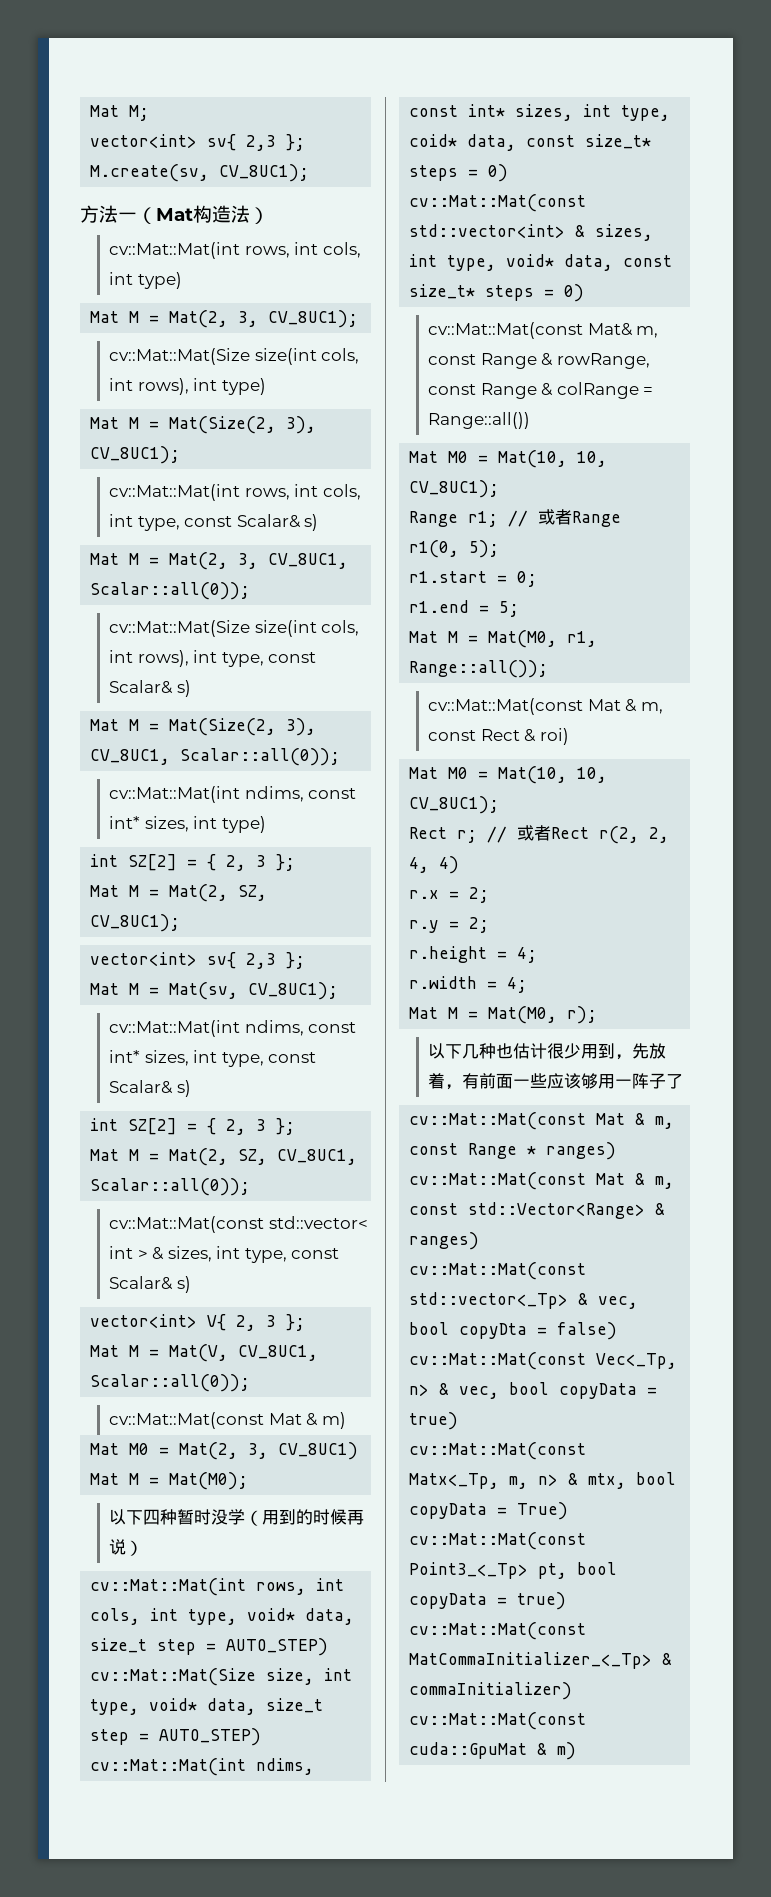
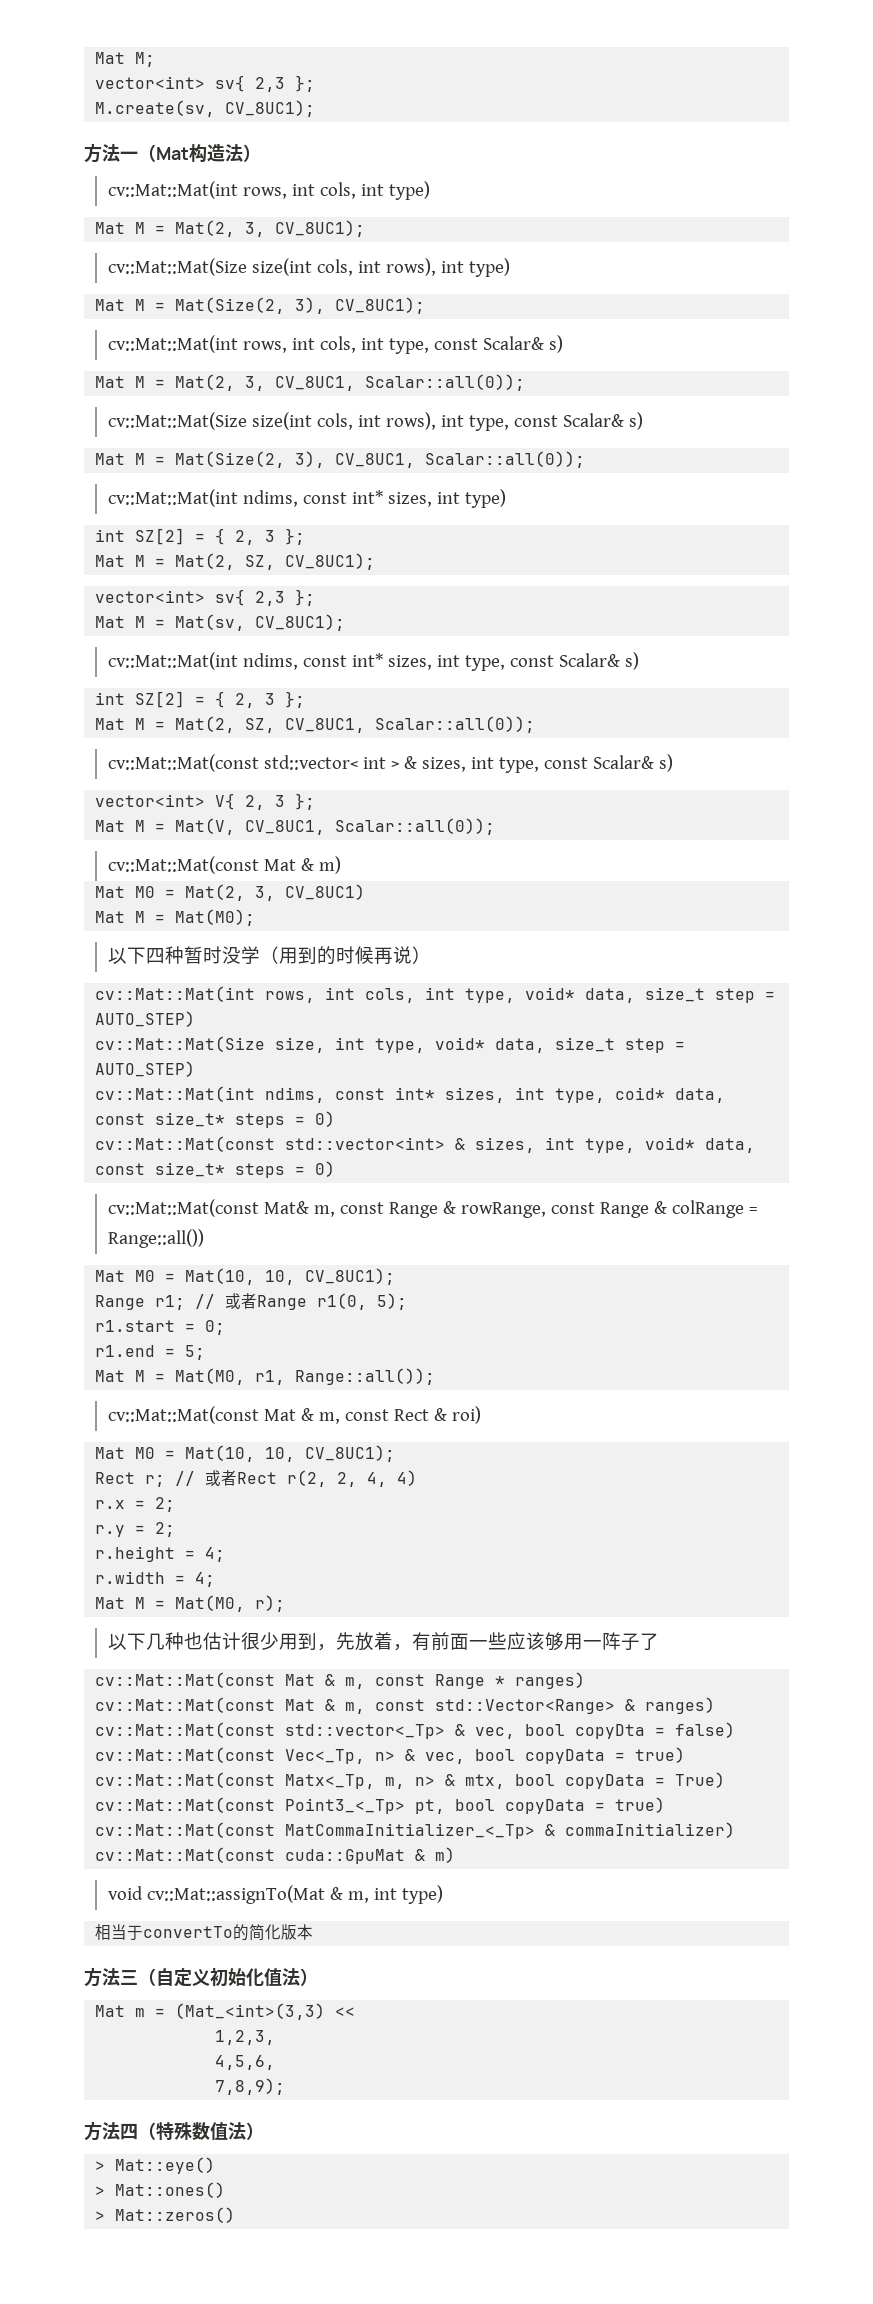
(577, 1751) none -> [107,1885,443,1904] [95,1924,314,1941] [84,1967,318,1987] [95,2003,356,2020] [215,2030,276,2045] [215,2055,276,2070] [215,2078,286,2095] [84,2121,264,2141] [95,2157,216,2174] [95,2182,226,2198] [95,2207,236,2223] // void cv::Mat::assignTo(Mat & m, int type) // 相当于convertTo的简化版本 // 方法三（自定义初始化值法） // Mat m = (Mat_<int>(3,3) << // 1,2,3, // 4,5,6, // 7,8,9); // 方法四（特殊数值法） // > Mat::eye() // > Mat::ones() // > Mat::zeros()

